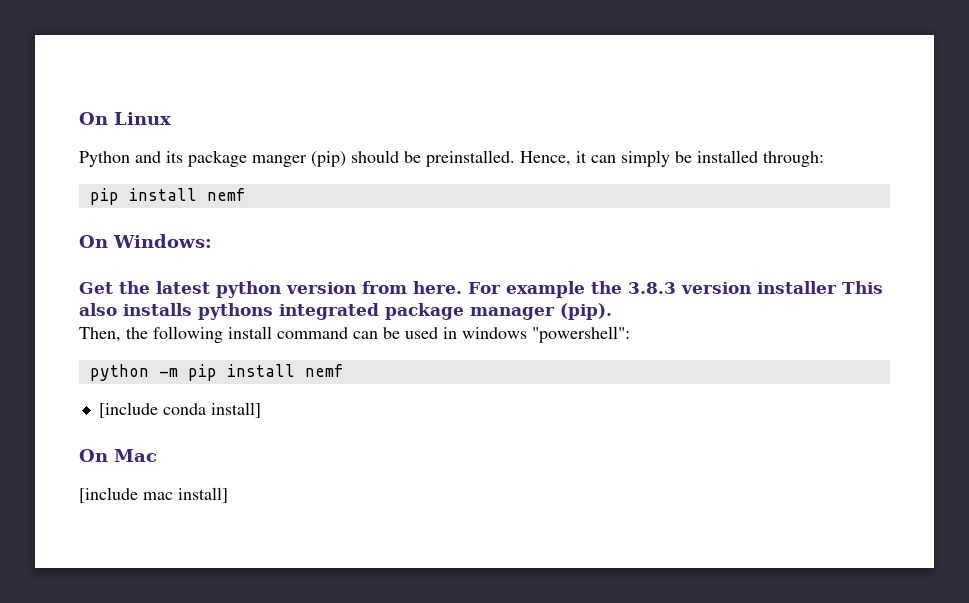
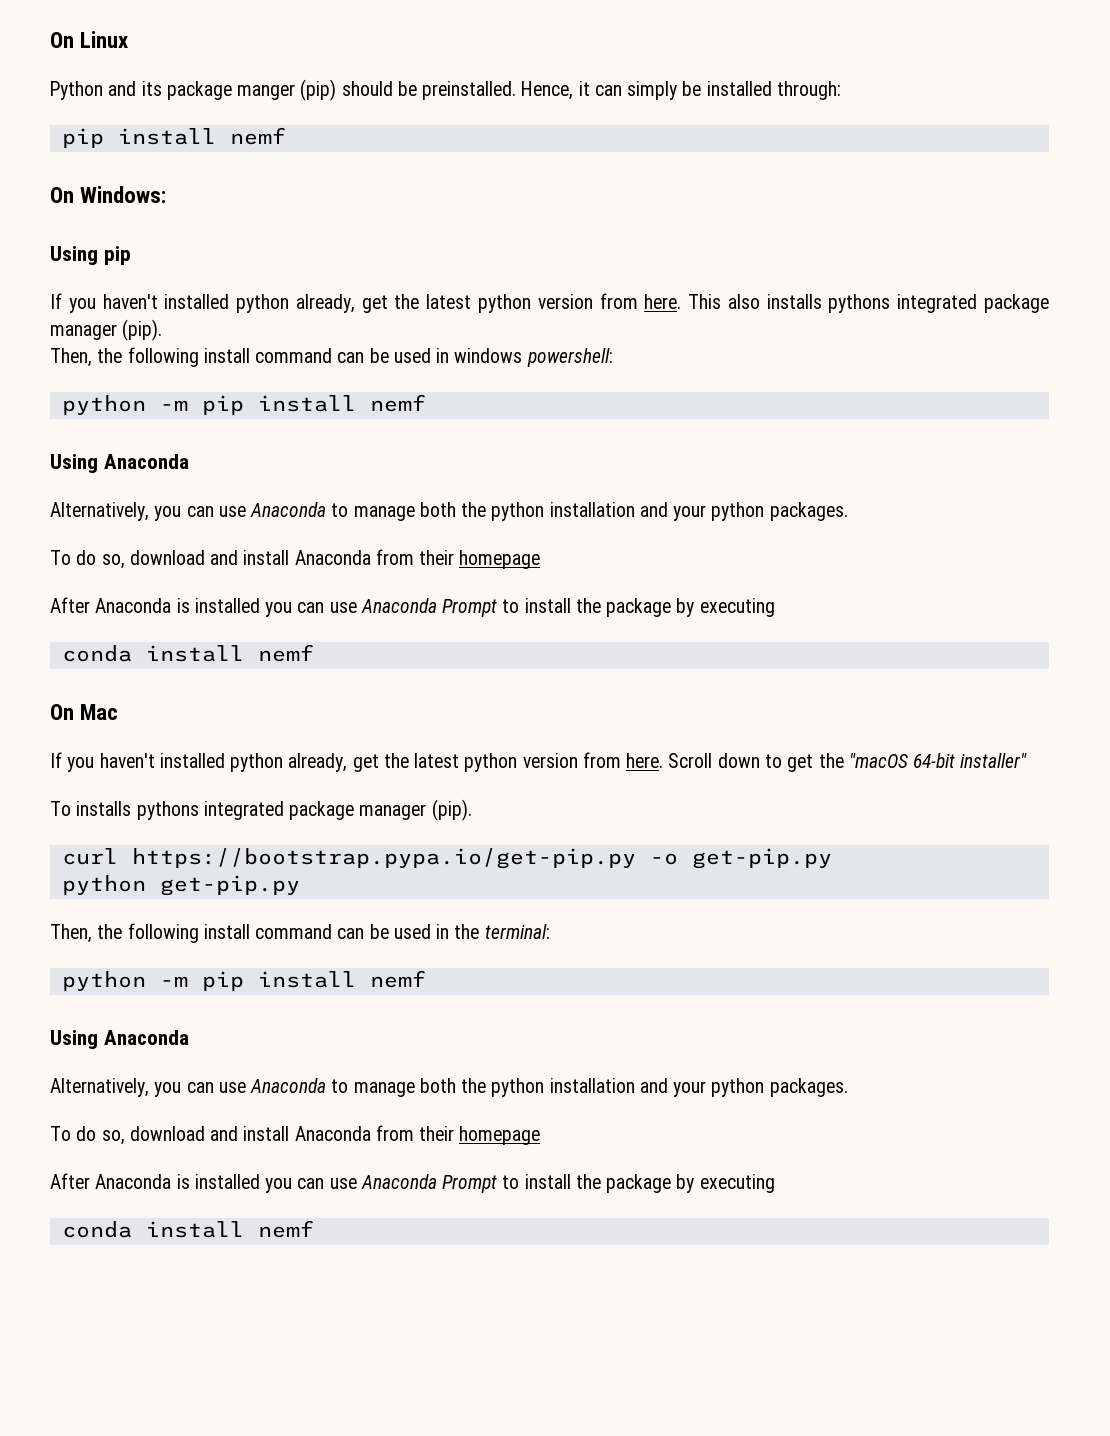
[79,281,837,298] Get the latest python version from here. For example the 3.8.3 version installer -> [50,246,131,265] [50,293,682,313] Using pip // If you haven't installed python already, get the latest python version from here.
[532,326,630,343] [89,364,344,381] [98,402,261,418] [79,449,157,462] [79,487,228,503] "powershell": // python -m pip install nemf // [include conda install] // On Mac // [include mac install] -> [526,348,613,367] [61,394,426,415] [50,454,189,473] [50,502,848,521] [50,549,541,569] [50,597,775,617] [61,644,314,662] [50,704,119,720] [50,752,1028,772] [50,799,472,821] [61,848,832,869] [61,875,300,896] [50,923,550,943] [61,970,426,991] [50,1030,189,1049] [50,1078,848,1097] [50,1125,541,1145] [50,1173,775,1193] [61,1220,314,1238] powershell: // python -m pip install nemf // Using Anaconda // Alternatively, you can use Anaconda to manage both the python installation and your python packages. // To do so, download and install Anaconda from their homepage // After Anaconda is installed you can use Anaconda Prompt to install the package by executing // conda install nemf // On Mac // If you haven't installed python already, get the latest python version from here. Scroll down to get the "macOS 64-bit installer" // To installs pythons integrated package manager (pip). // curl https://bootstrap.pypa.io/get-pip.py -o get-pip.py // python get-pip.py // Then, the following install command can be used in the terminal: // python -m pip install nemf // Using Anaconda // Alternatively, you can use Anaconda to manage both the python installation and your python packages. // To do so, download and install Anaconda from their homepage // After Anaconda is installed you can use Anaconda Prompt to install the package by executing // conda install nemf

